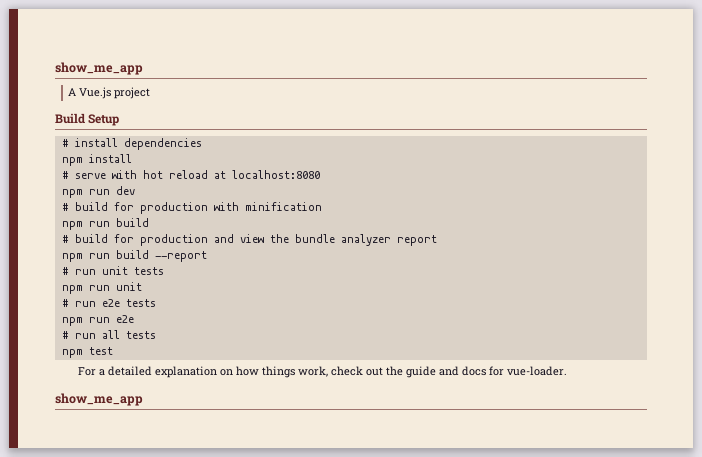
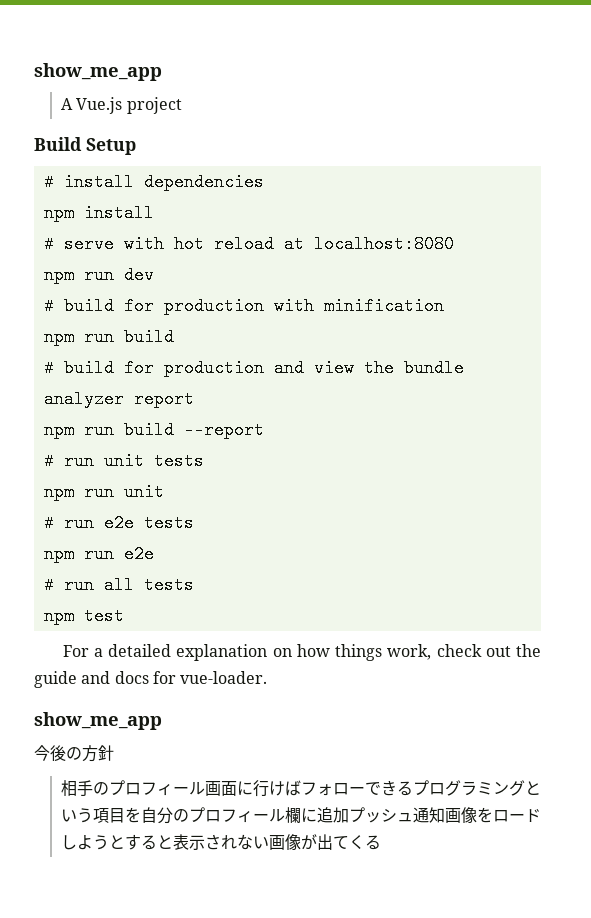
(143, 399) none -> [34,745,114,762] [60,780,541,797] [60,807,541,824] [60,834,381,850] // 今後の方針 // 相手のプロフィール画面に行けばフォローできるプログラミングという項目を自分のプロフィール欄に追加プッシュ通知画像をロードしようとすると表示されない画像が出てくる

